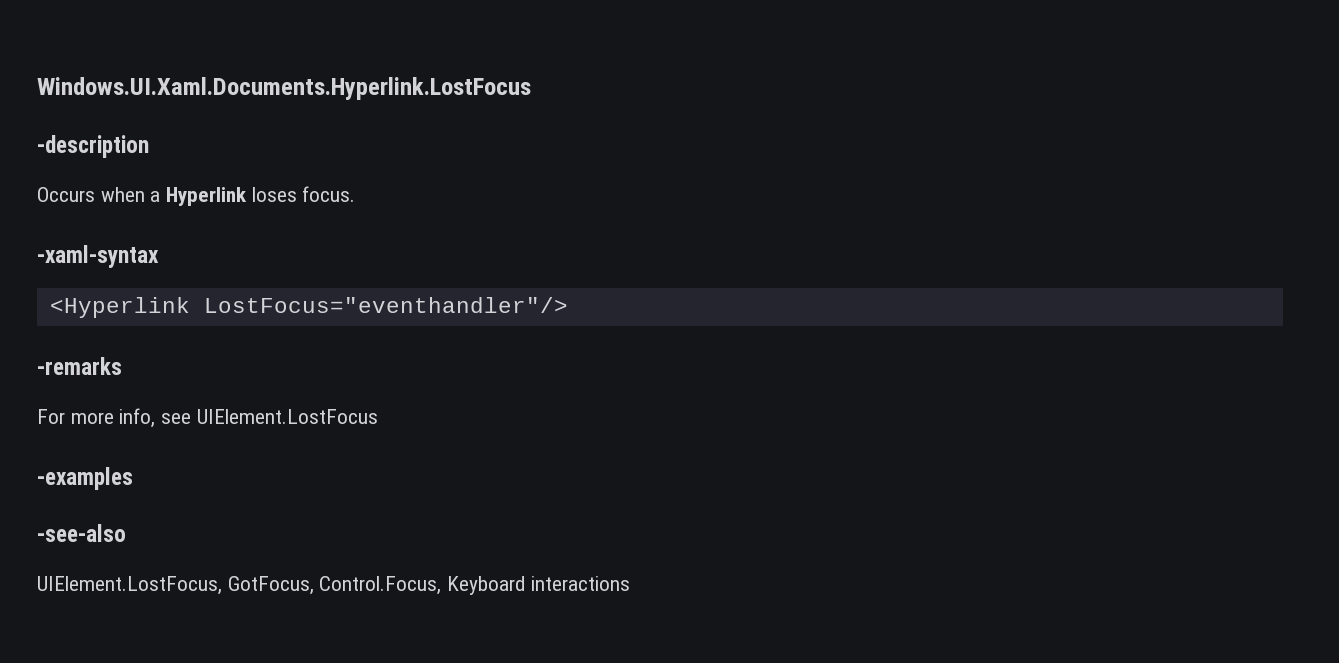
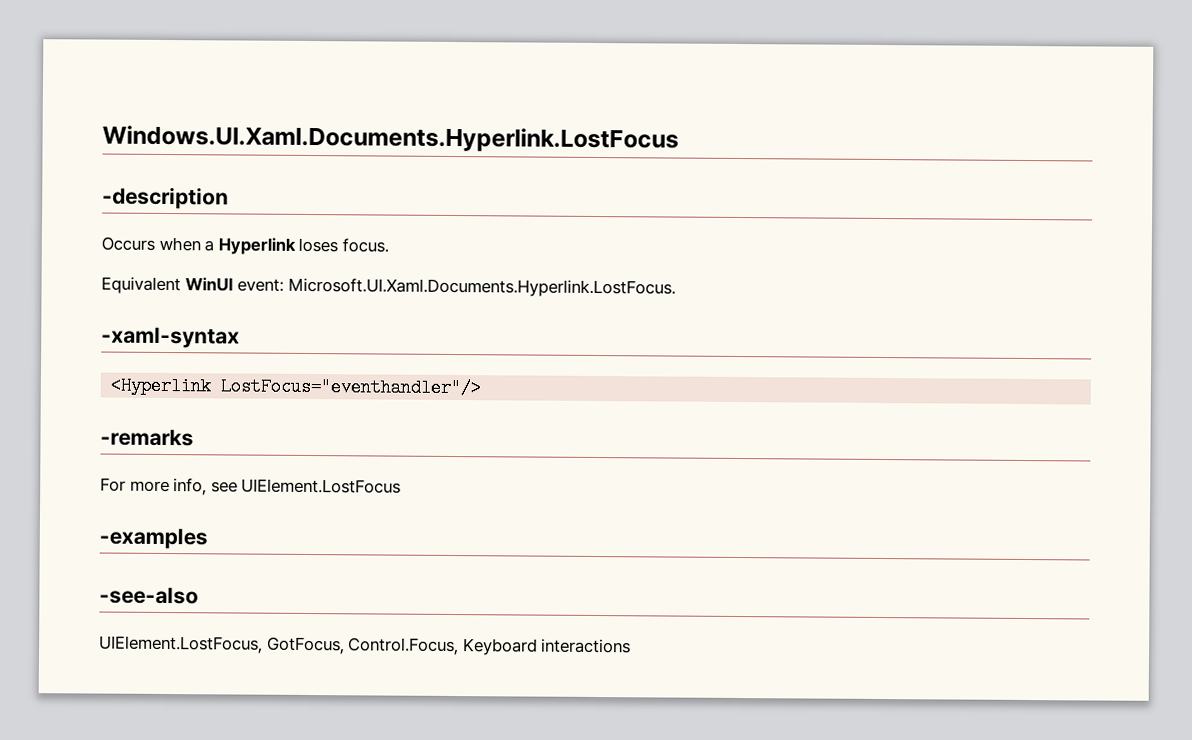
(356, 194) none -> [101,276,676,298] // Equivalent WinUI event: Microsoft.UI.Xaml.Documents.Hyperlink.LostFocus.

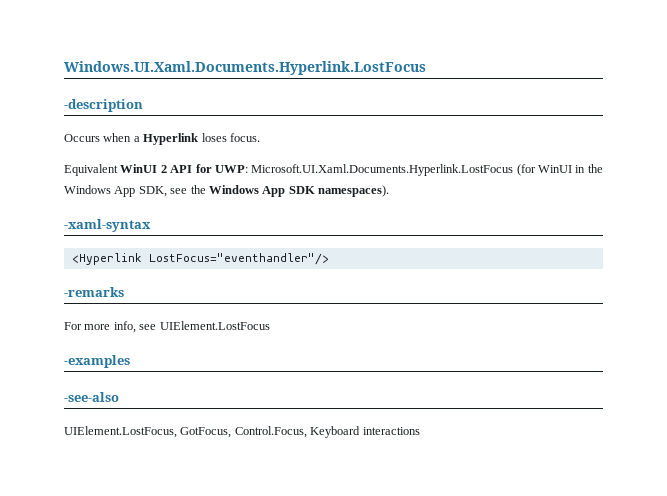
[237,277,676,298] event: Microsoft.UI.Xaml.Documents.Hyperlink.LostFocus. -> [160,164,603,176] [64,185,389,197] 2 API for UWP: Microsoft.UI.Xaml.Documents.Hyperlink.LostFocus (for WinUI in the Windows App SDK, see the Windows App SDK namespaces).

